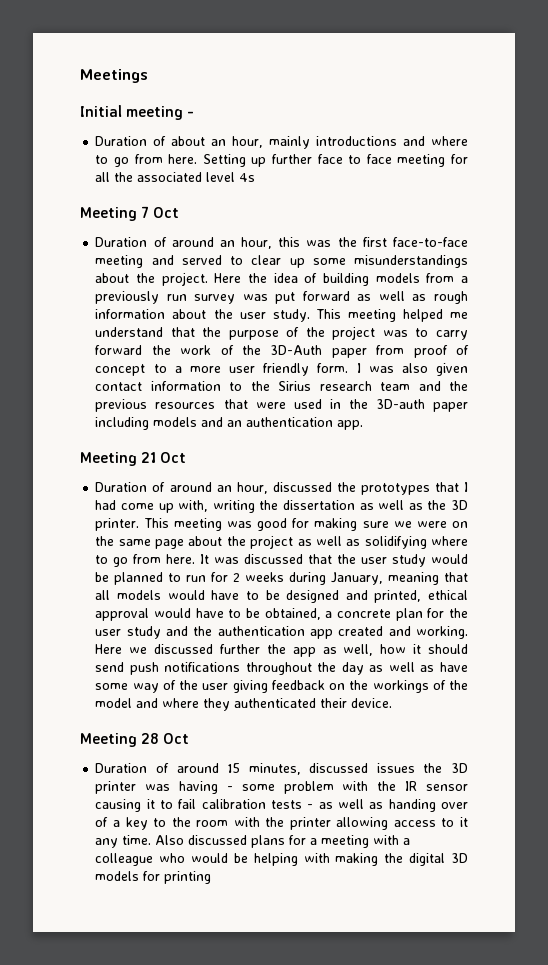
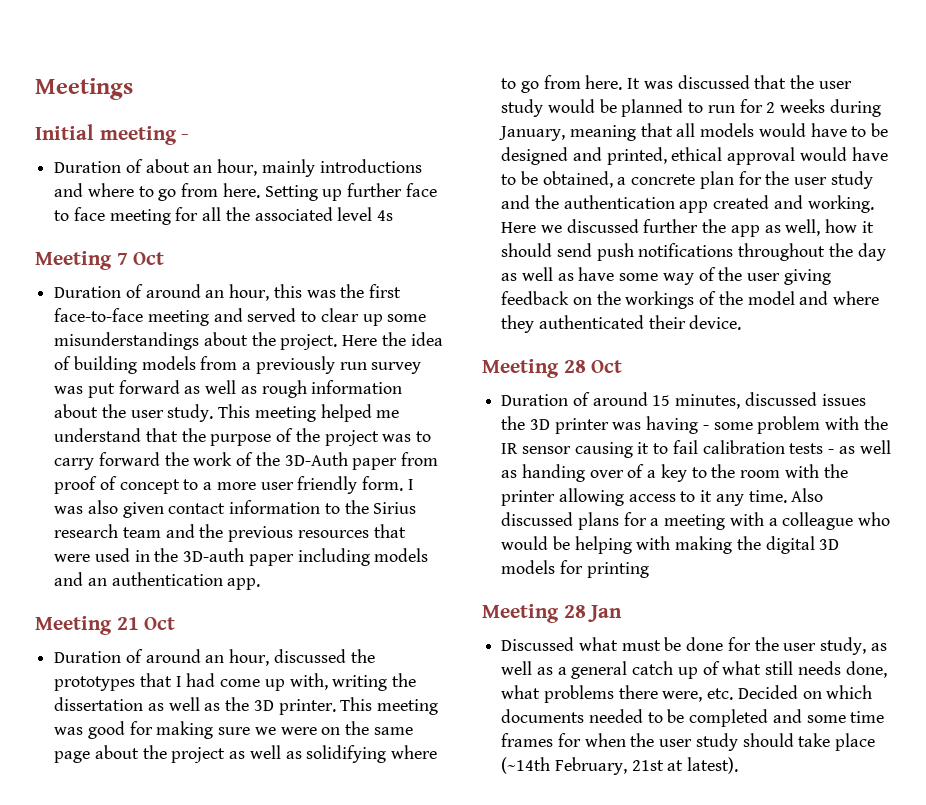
(212, 877) none -> [482,604,623,623] [501,637,887,655] [501,661,887,679] [501,685,873,703] [501,709,885,727] [501,733,876,751] [501,757,739,775] // Meeting 28 Jan // Discussed what must be done for the user study, as well as a general catch up of what still needs done, what problems there were, etc. Decided on which documents needed to be completed and some time frames for when the user study should take place (~14th February, 21st at latest).

